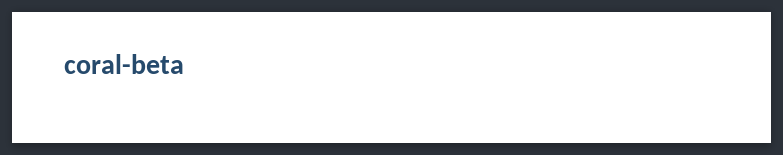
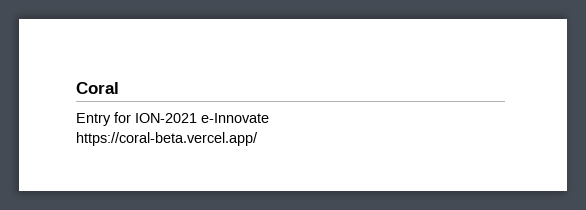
[64,54,184,74] coral-beta -> [76,82,119,94] [76,112,269,126] [76,132,258,146] Coral // Entry for ION-2021 e-Innovate // https://coral-beta.vercel.app/

